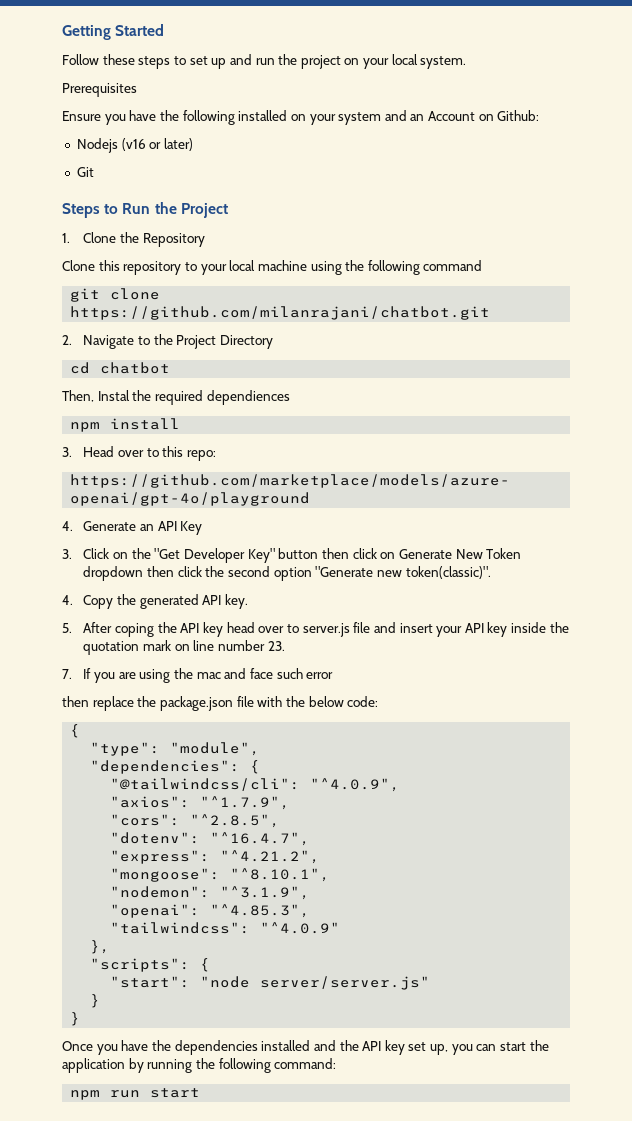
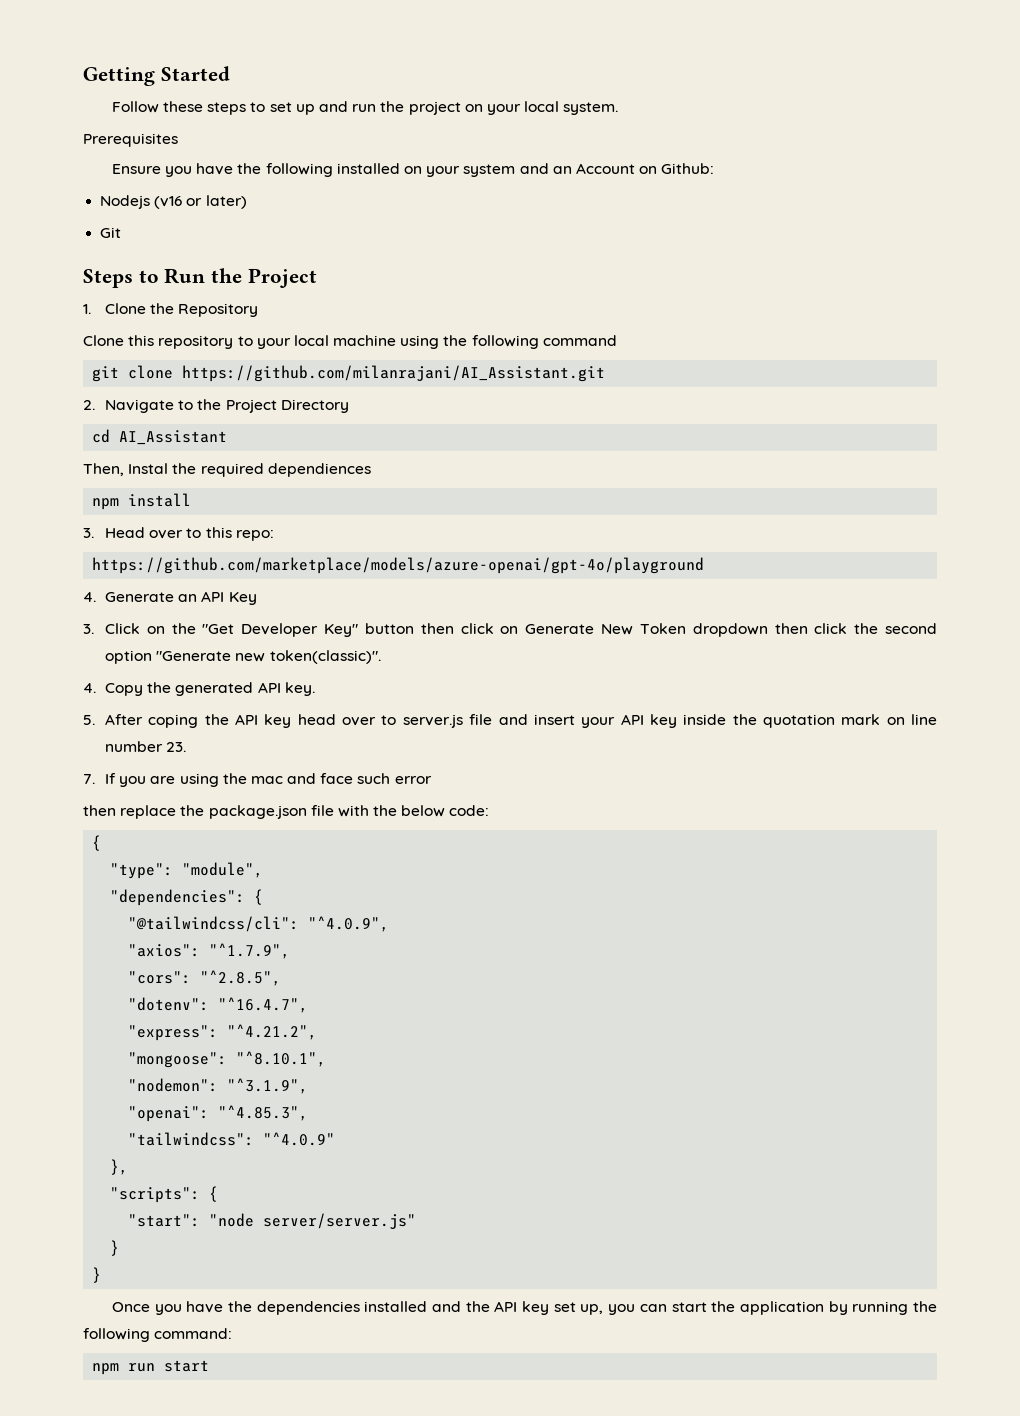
[70,306,491,320] https://github.com/milanrajani/chatbot.git -> [182,365,606,382] https://github.com/milanrajani/AI_Assistant.git
[100,362,171,374] chatbot -> [119,430,228,445] AI_Assistant

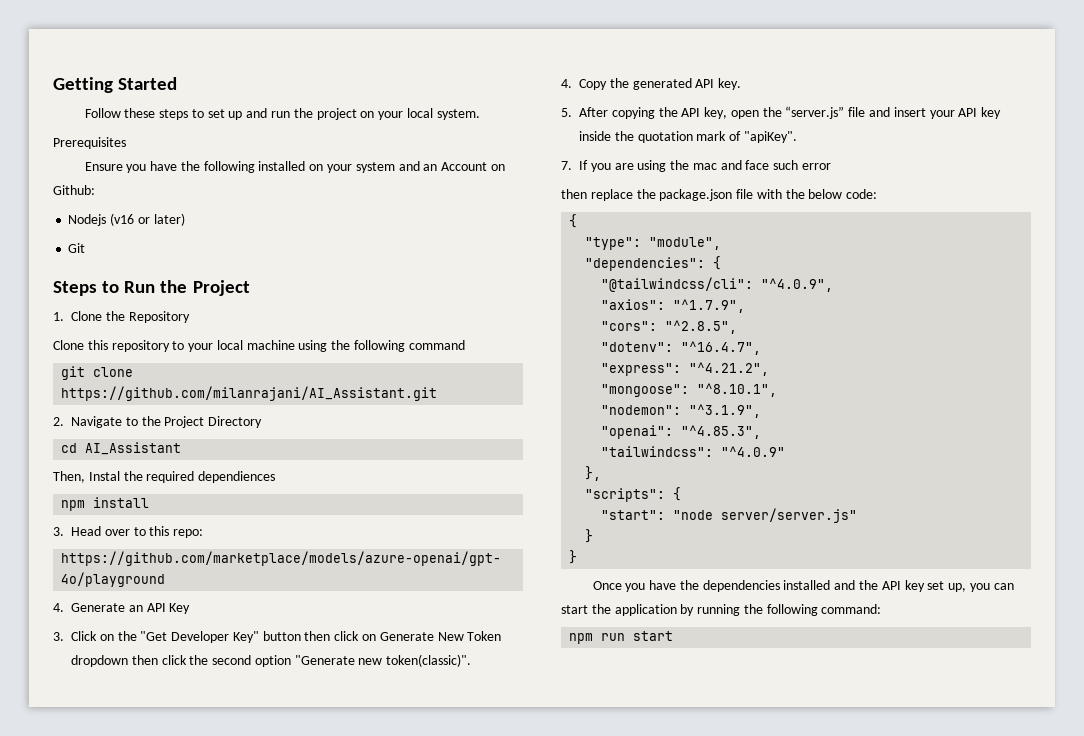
[148,714,463,728] coping the API key head over to server.js -> [611,106,845,119] copying the API key, open the “server.js”
[886,714,937,725] [105,741,187,752] on line number 23. -> [729,131,797,143] of "apiKey".

